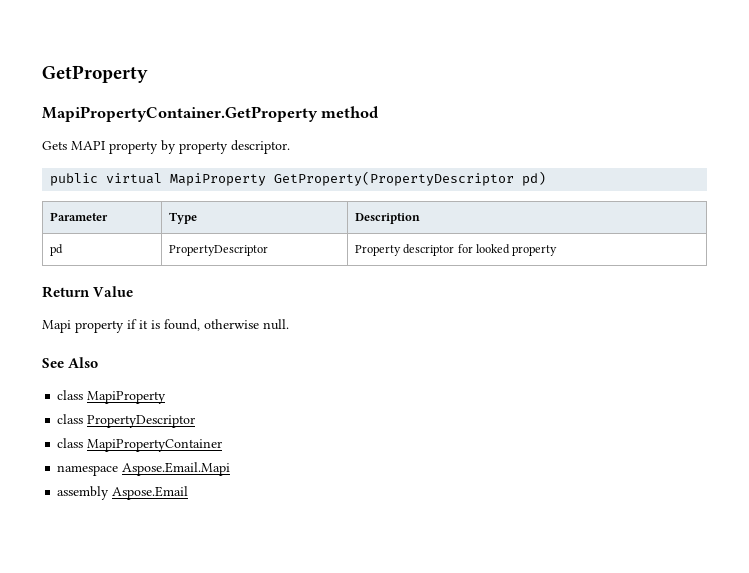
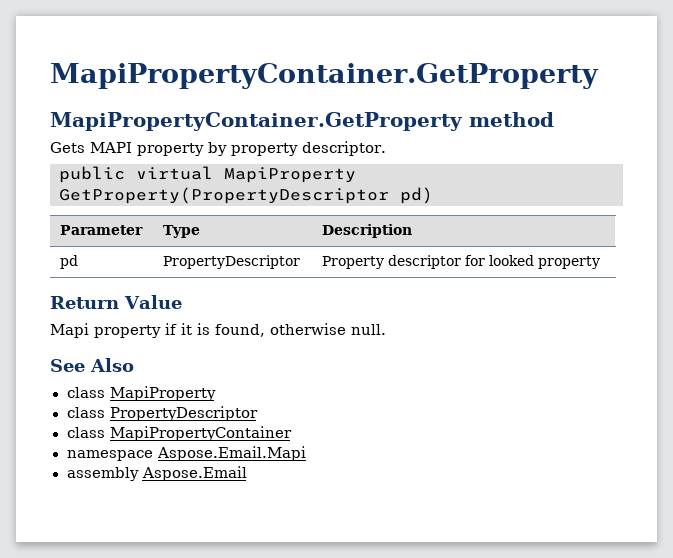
[42,65,148,83] GetProperty -> [50,63,599,89] MapiPropertyContainer.GetProperty

